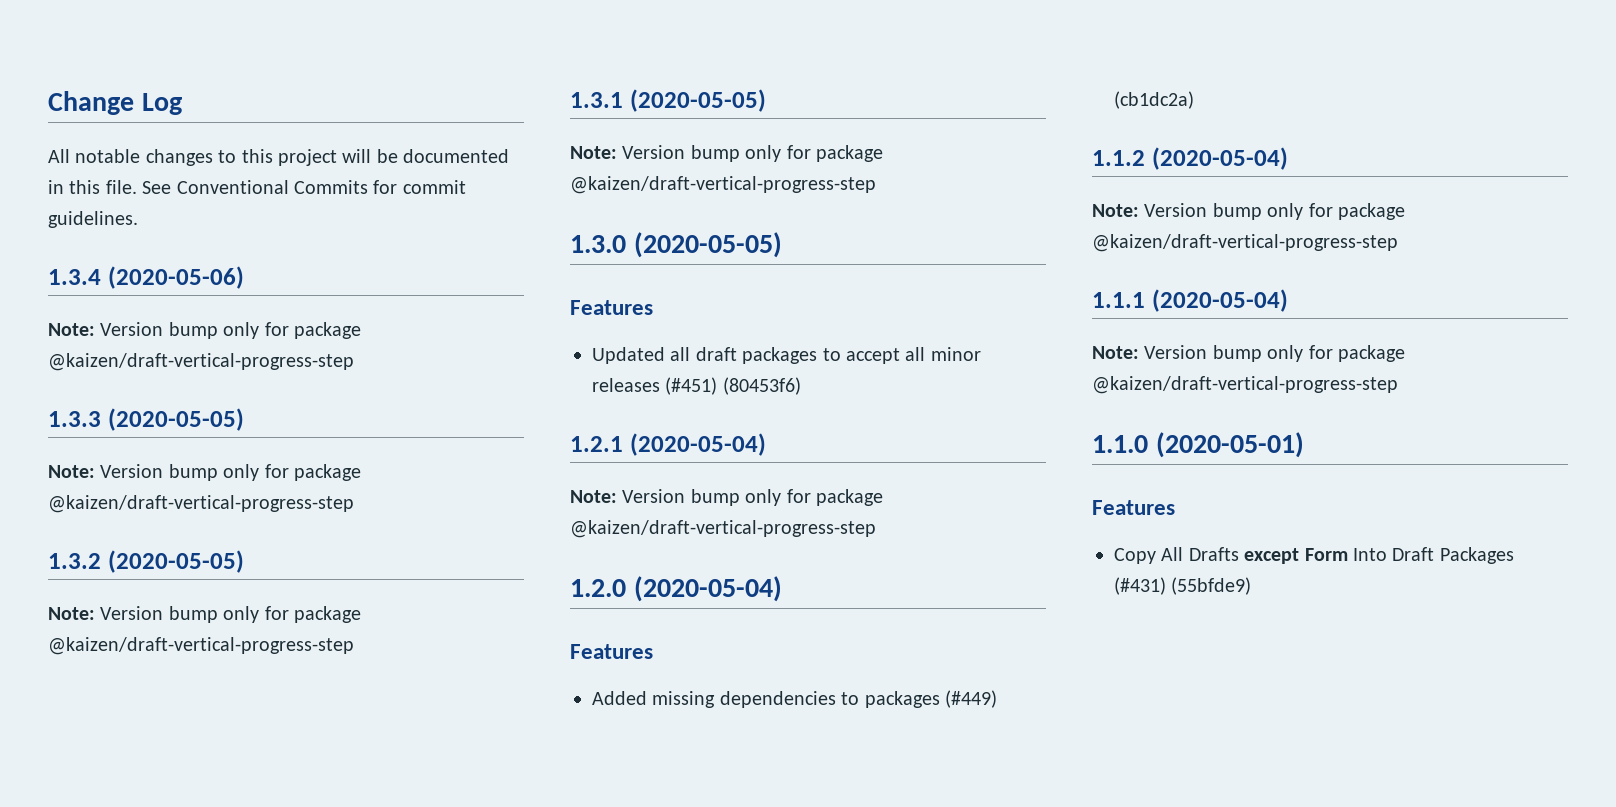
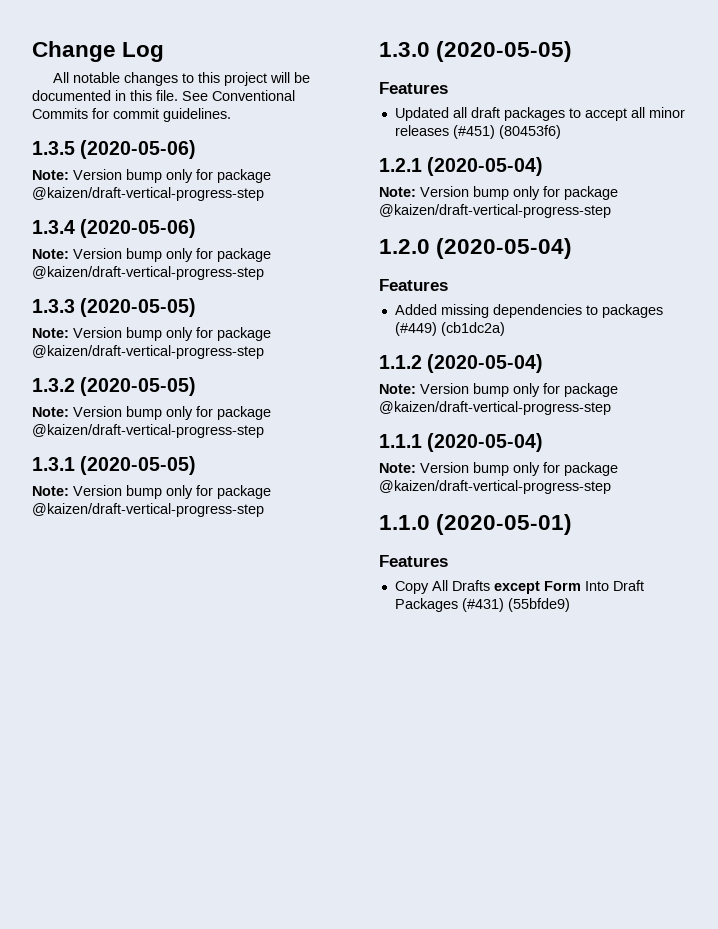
(138, 219) none -> [32,140,197,159] [32,169,271,183] [32,187,264,201] // 1.3.5 (2020-05-06) // Note: Version bump only for package @kaizen/draft-vertical-progress-step

